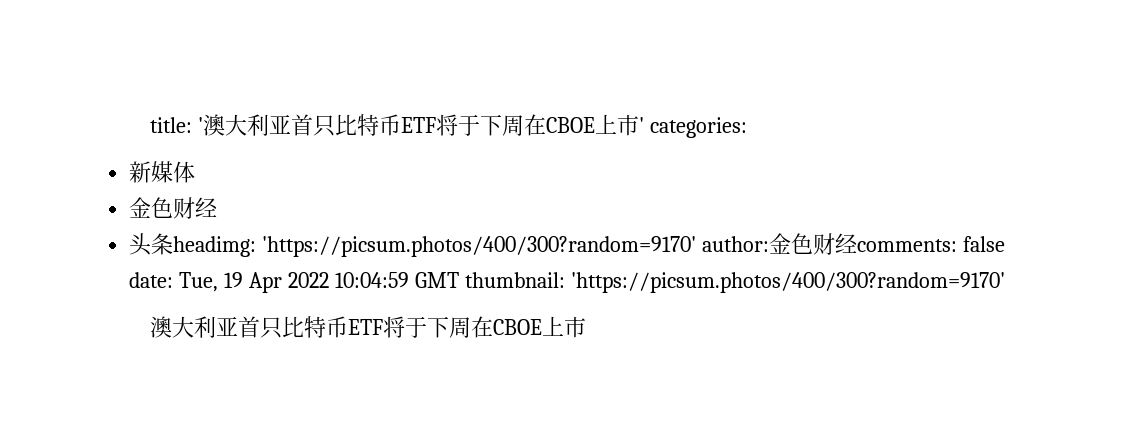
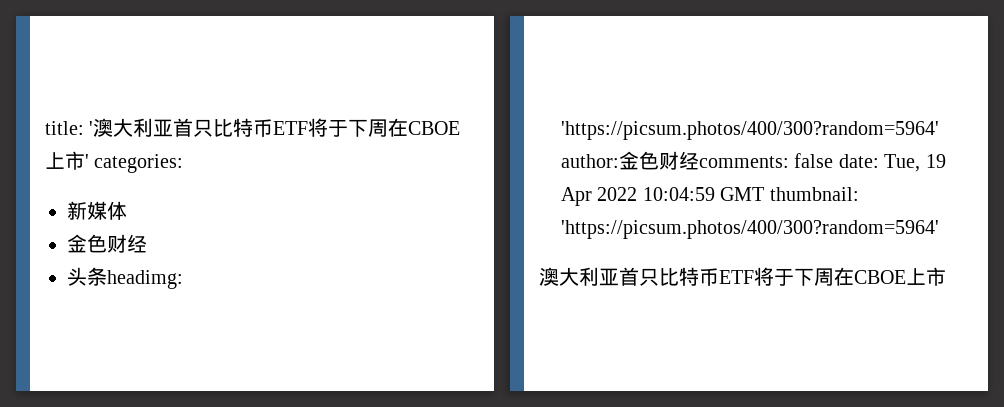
[262,236,697,257] 'https://picsum.photos/400/300?random=9170' -> [561,121,939,140] 'https://picsum.photos/400/300?random=5964'
[570,272,1005,293] 'https://picsum.photos/400/300?random=9170' -> [561,220,939,239] 'https://picsum.photos/400/300?random=5964'

